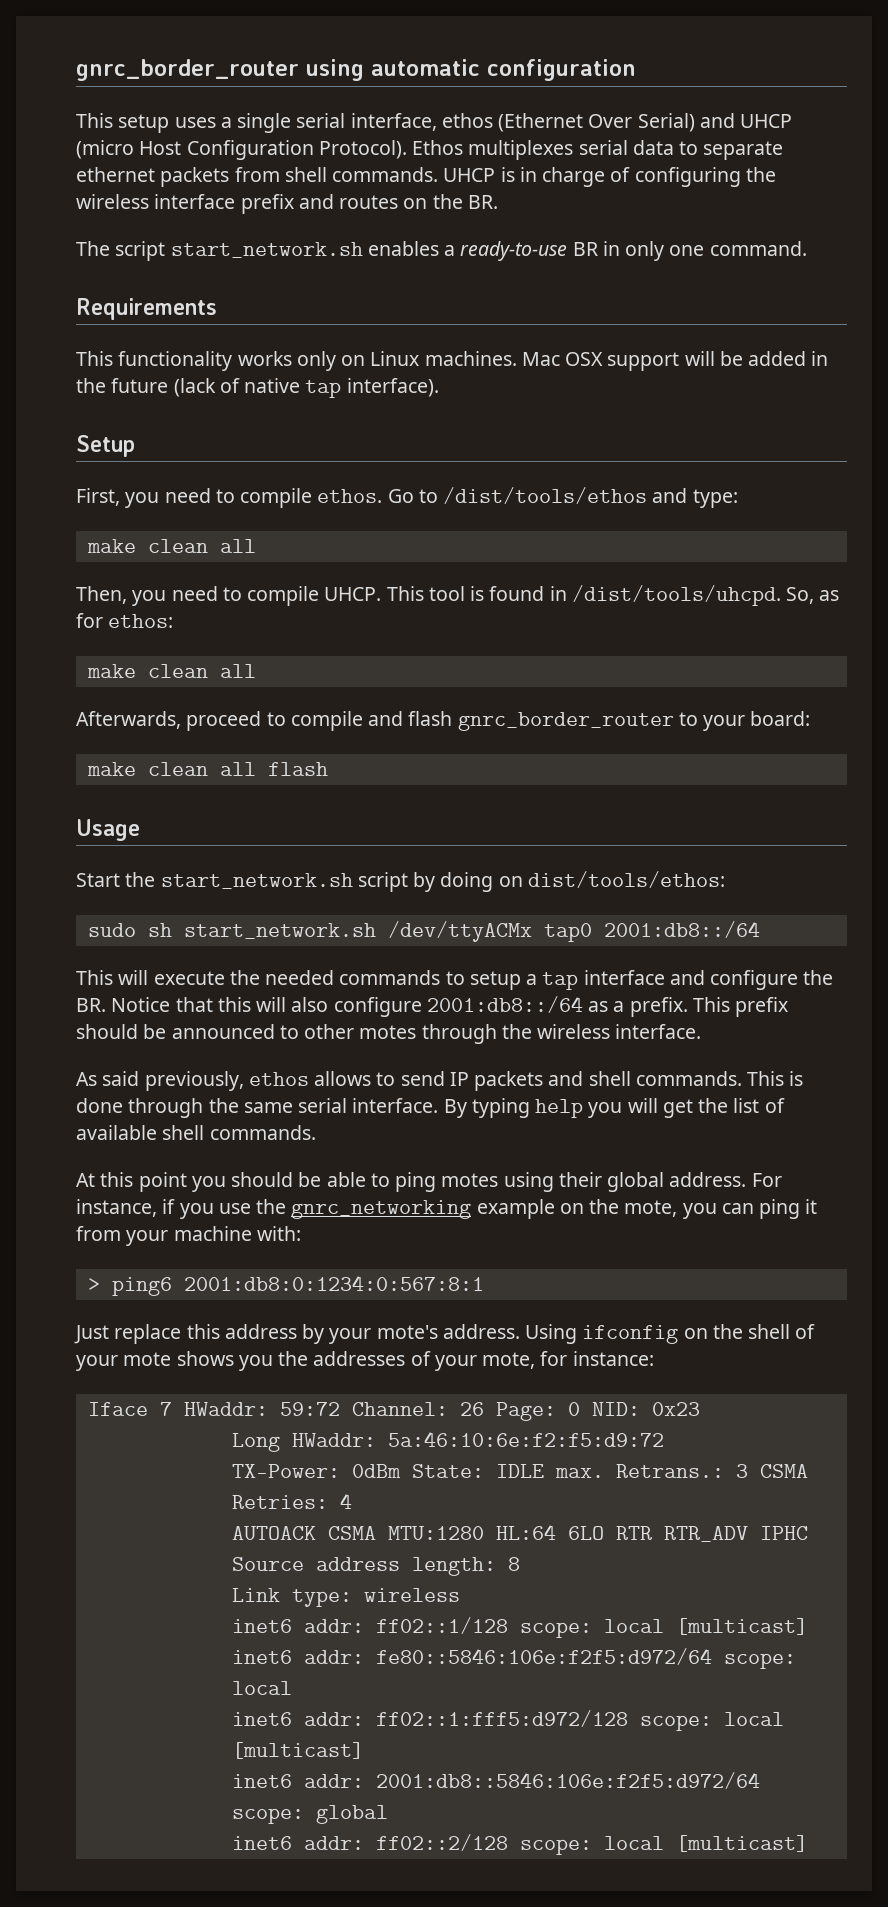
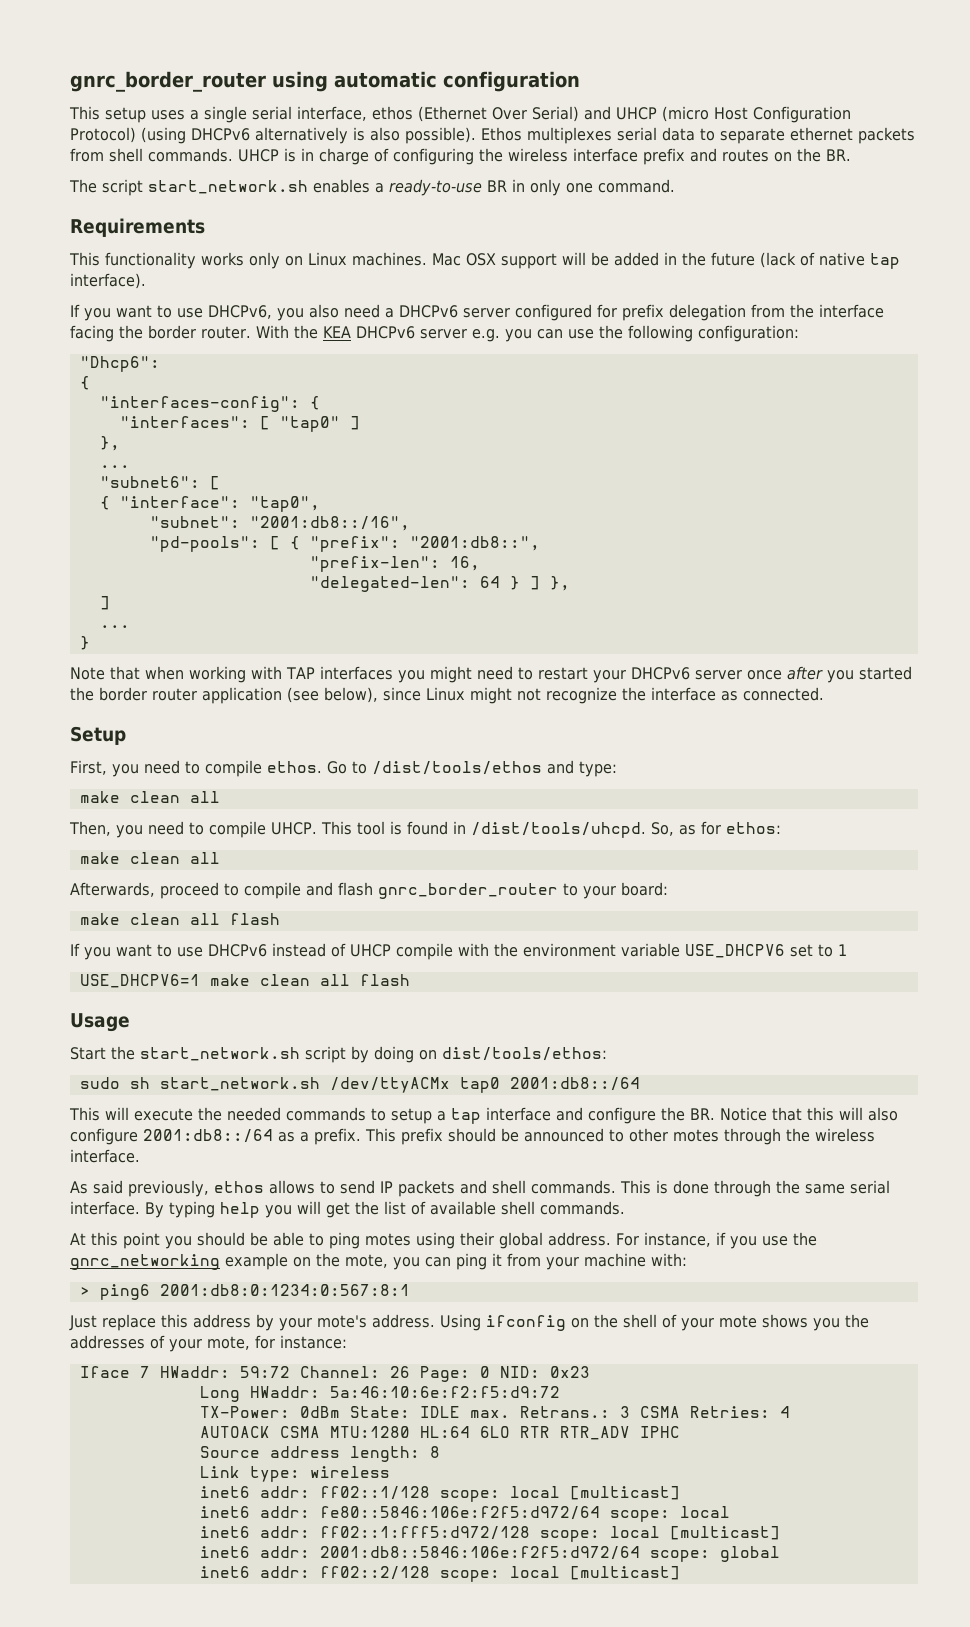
[318,140,407,159] Protocol). -> [70,127,476,144] Protocol) (using DHCPv6 alternatively is also possible).
(439, 387) none -> [70,304,884,321] [70,325,799,342] [79,356,160,372] [79,376,90,390] [99,396,320,412] [119,416,360,432] [99,436,120,451] [99,465,130,468] [99,476,220,490] [99,496,320,512] [149,516,410,531] [149,536,540,552] [309,556,480,572] [309,576,570,592] [99,596,110,610] [99,625,130,628] [79,636,90,650] [70,666,912,683] [70,687,824,704] // If you want to use DHCPv6, you also need a DHCPv6 server configured for prefix delegation from the interface facing the border router. With the KEA DHCPv6 server e.g. you can use the following configuration: // "Dhcp6": // { // "interfaces-config": { // "interfaces": [ "tap0" ] // }, // ... // "subnet6": [ // { "interface": "tap0", // "subnet": "2001:db8::/16", // "pd-pools": [ { "prefix": "2001:db8::", // "prefix-len": 16, // "delegated-len": 64 } ] }, // ] // ... // } // Note that when working with TAP interfaces you might need to restart your DHCPv6 server once after you started the border router application (see below), since Linux might not recognize the interface as connected.
(328, 769) none -> [70,943,847,960] [79,974,410,988] // If you want to use DHCPv6 instead of UHCP compile with the environment variable USE_DHCPV6 set to 1 // USE_DHCPV6=1 make clean all flash

